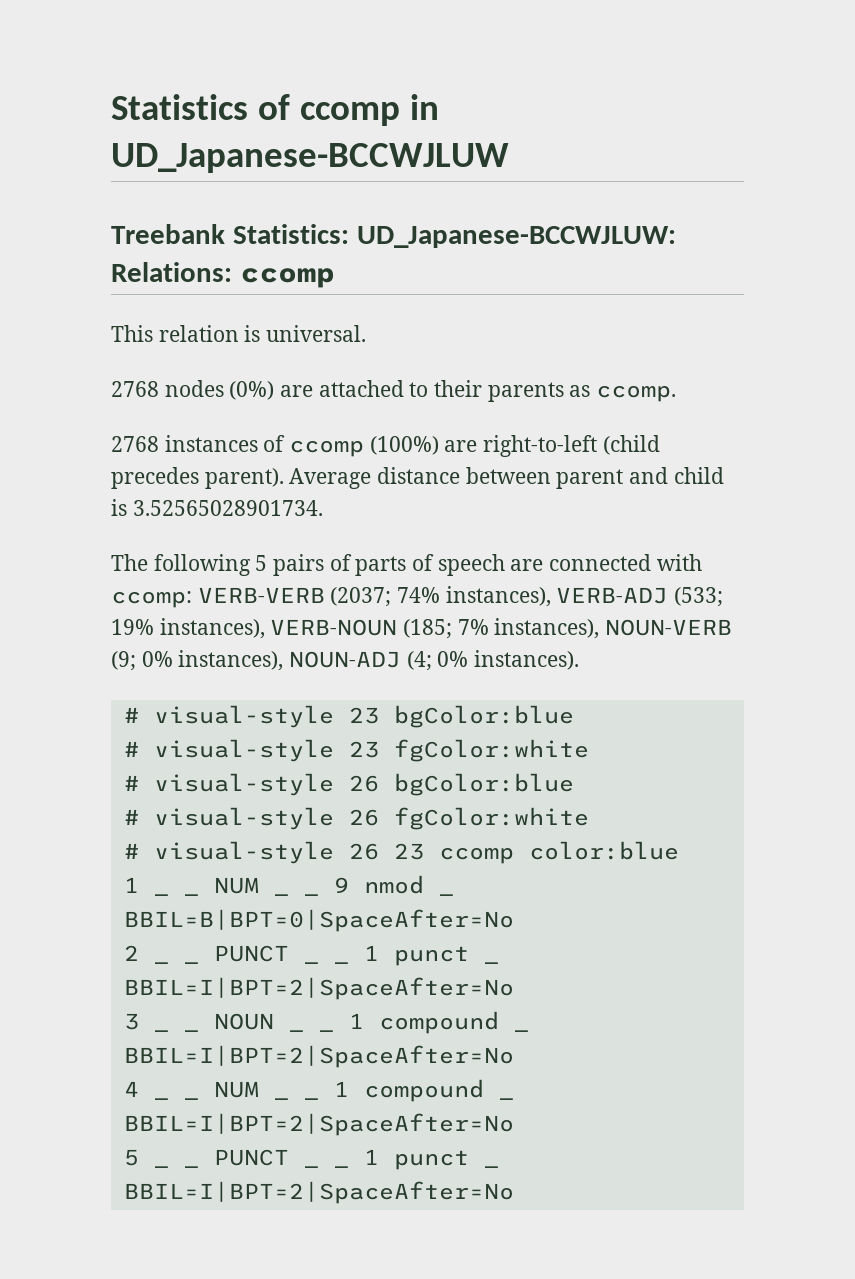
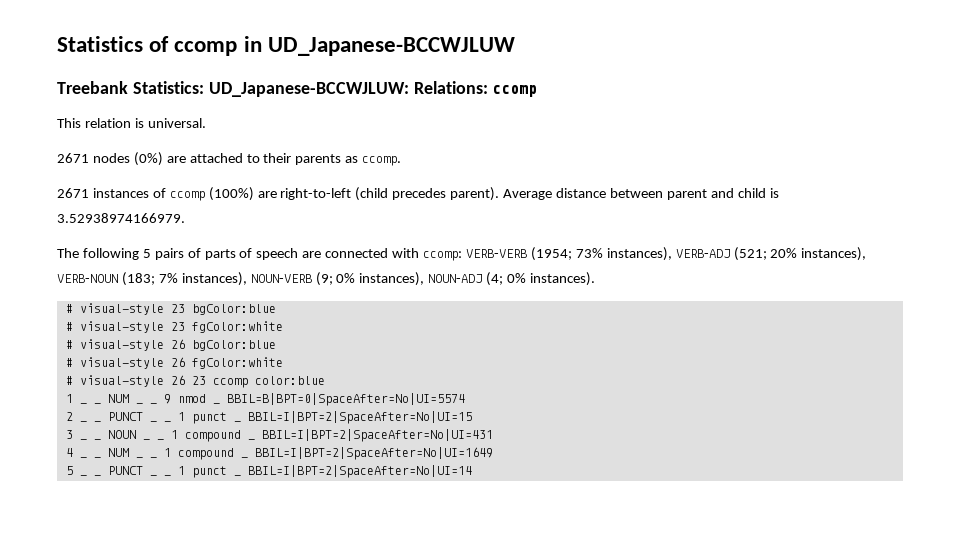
[111,381,159,397] 2768 -> [57,153,89,163] 2671
[111,436,159,452] 2768 -> [57,188,89,198] 2671
[132,500,323,516] 3.52565028901734. -> [57,213,185,223] 3.52938974166979.
[330,586,724,607] [111,619,154,635] (2037; 74% instances), VERB-ADJ (533; 19% -> [530,247,798,261] (1954; 73% instances), VERB-ADJ (521; 20%
[403,619,453,639] (185; -> [121,272,155,286] (183;
[123,909,514,932] BBIL=B|BPT=0|SpaceAfter=No -> [226,393,465,406] BBIL=B|BPT=0|SpaceAfter=No|UI=5574
[123,977,514,1000] BBIL=I|BPT=2|SpaceAfter=No -> [247,411,472,424] BBIL=I|BPT=2|SpaceAfter=No|UI=15
[123,1045,514,1068] BBIL=I|BPT=2|SpaceAfter=No -> [261,429,493,442] BBIL=I|BPT=2|SpaceAfter=No|UI=431
[123,1113,514,1136] BBIL=I|BPT=2|SpaceAfter=No -> [254,447,493,460] BBIL=I|BPT=2|SpaceAfter=No|UI=1649
[123,1181,514,1204] BBIL=I|BPT=2|SpaceAfter=No -> [247,465,472,478] BBIL=I|BPT=2|SpaceAfter=No|UI=14

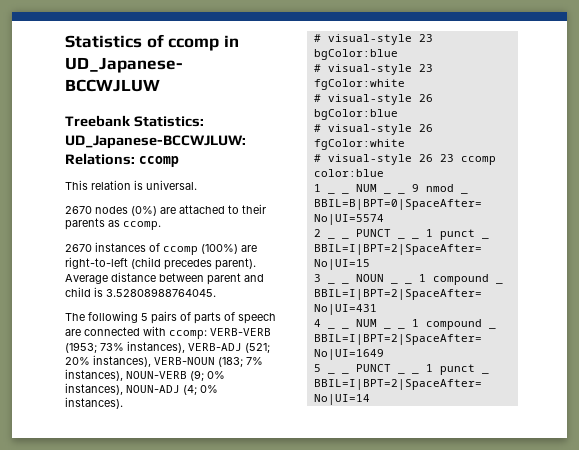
[57,153,89,163] 2671 -> [65,206,92,214] 2670
[57,188,89,198] 2671 -> [65,244,92,252] 2670
[57,213,185,223] 3.52938974166979. -> [106,288,216,297] 3.52808988764045.
[530,247,572,261] (1954; -> [65,342,97,353] (1953;

